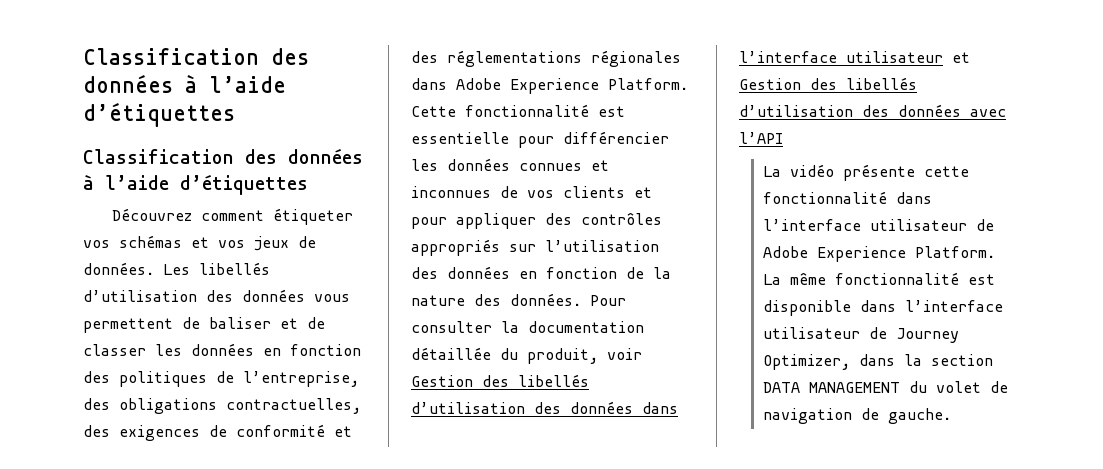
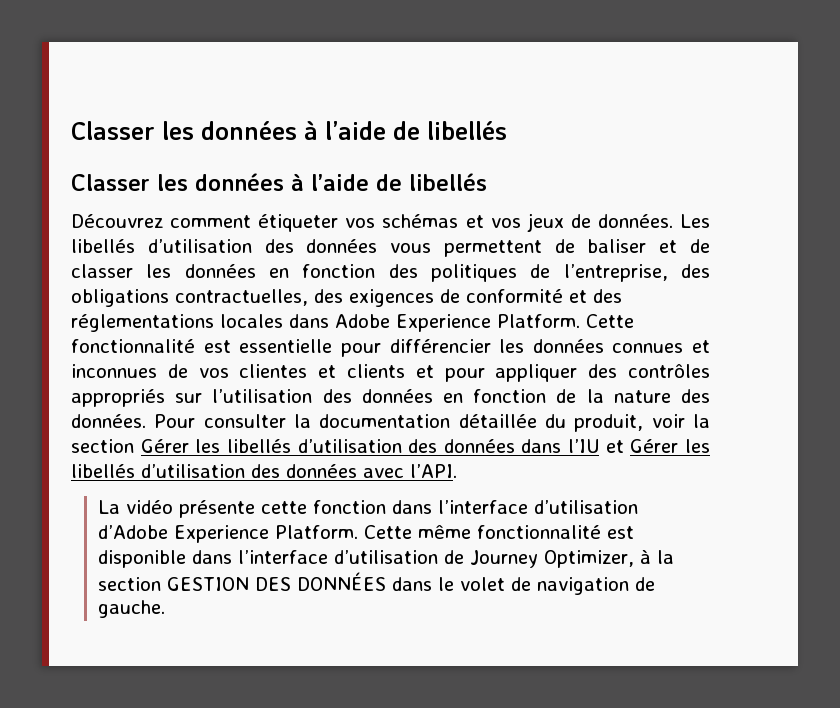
[83,48,309,65] [83,74,286,93] [83,102,235,127] [83,148,363,164] [83,174,308,195] Classification des données à l’aide d’étiquettes // Classification des données à l’aide d’étiquettes -> [71,121,507,140] [71,173,487,191] Classer les données à l’aide de libellés // Classer les données à l’aide de libellés
[591,50,681,67] régionales -> [220,314,283,328] locales
(554, 194) none -> [239,364,337,378] clientes et
[411,375,509,387] Gestion des -> [693,414,710,428] [71,439,221,453] la section Gérer les
[739,51,970,63] [739,78,837,90] l’interface utilisateur et Gestion des -> [568,439,710,453] l’IU et Gérer les
[739,132,783,144] l’API -> [410,464,457,478] l’API.
[762,191,932,204] [762,219,994,231] [762,246,995,262] [762,274,781,285] fonctionnalité dans l’interface utilisateur de Adobe Experience Platform. La -> [313,500,639,514] [98,525,413,543] fonction dans l’interface d’utilisation d’Adobe Experience Platform. Cette
[762,327,860,339] utilisateur -> [334,550,439,564] d’utilisation
[858,354,993,366] [762,381,927,393] dans la section DATA MANAGEMENT du -> [640,550,675,564] [98,572,455,591] à la section GESTION DES DONNÉES dans le

